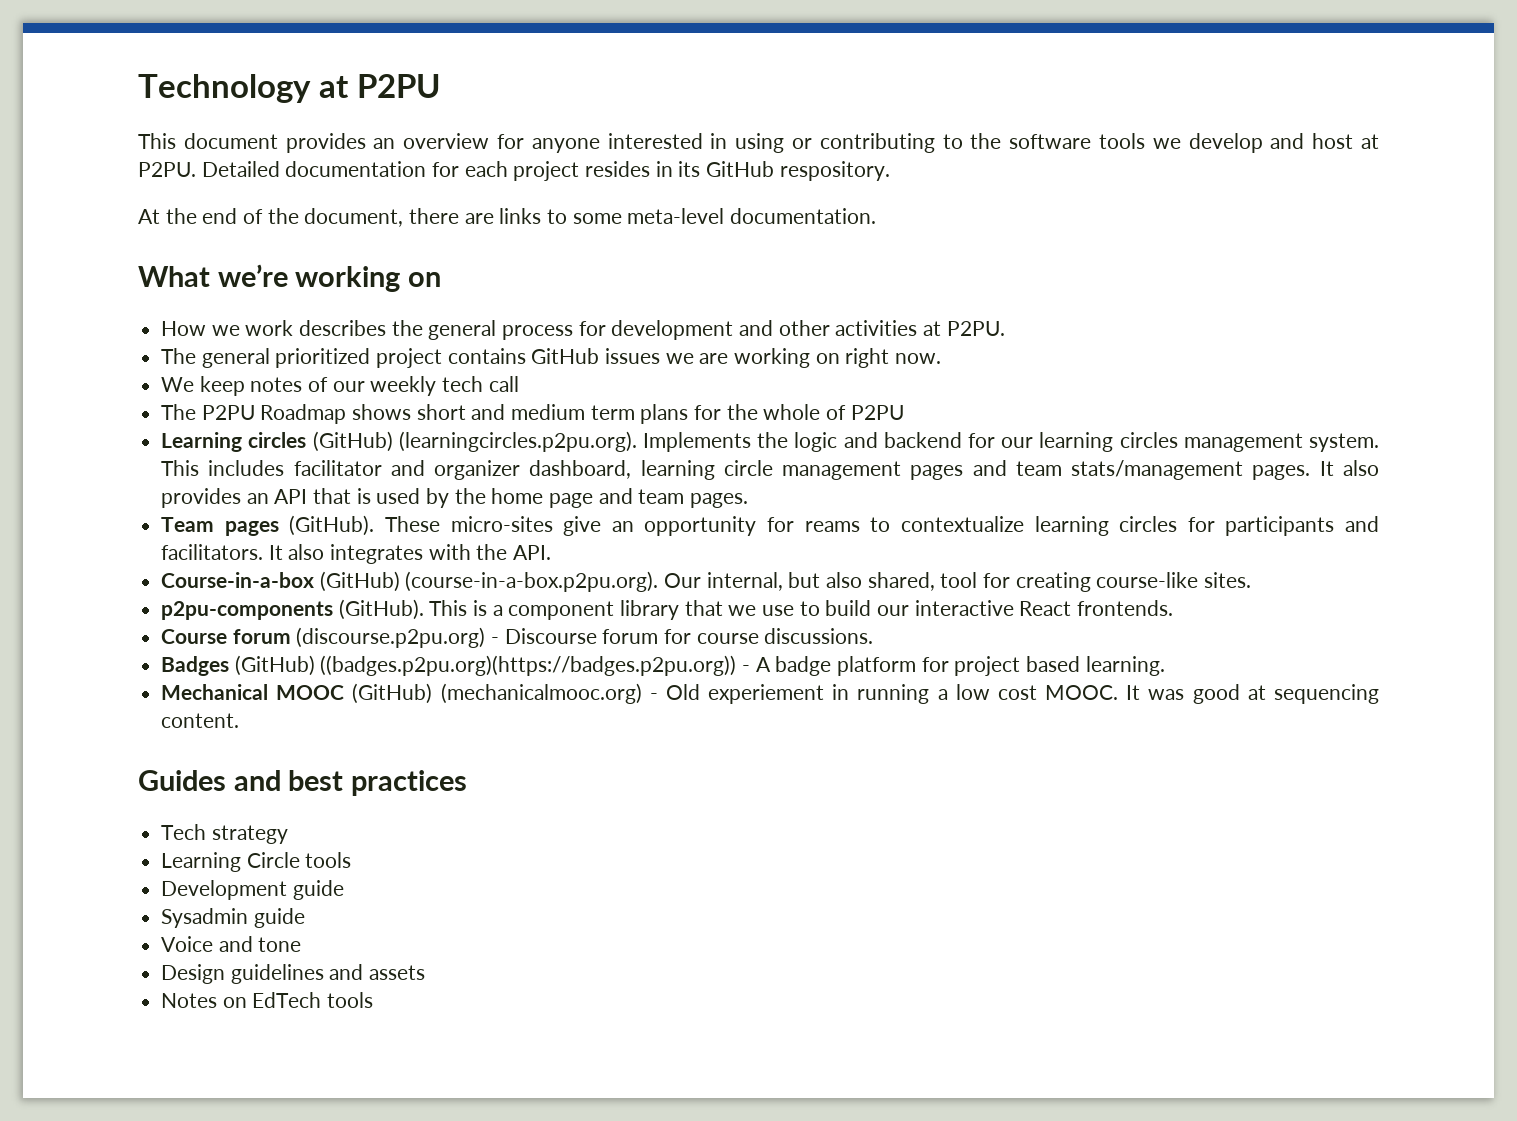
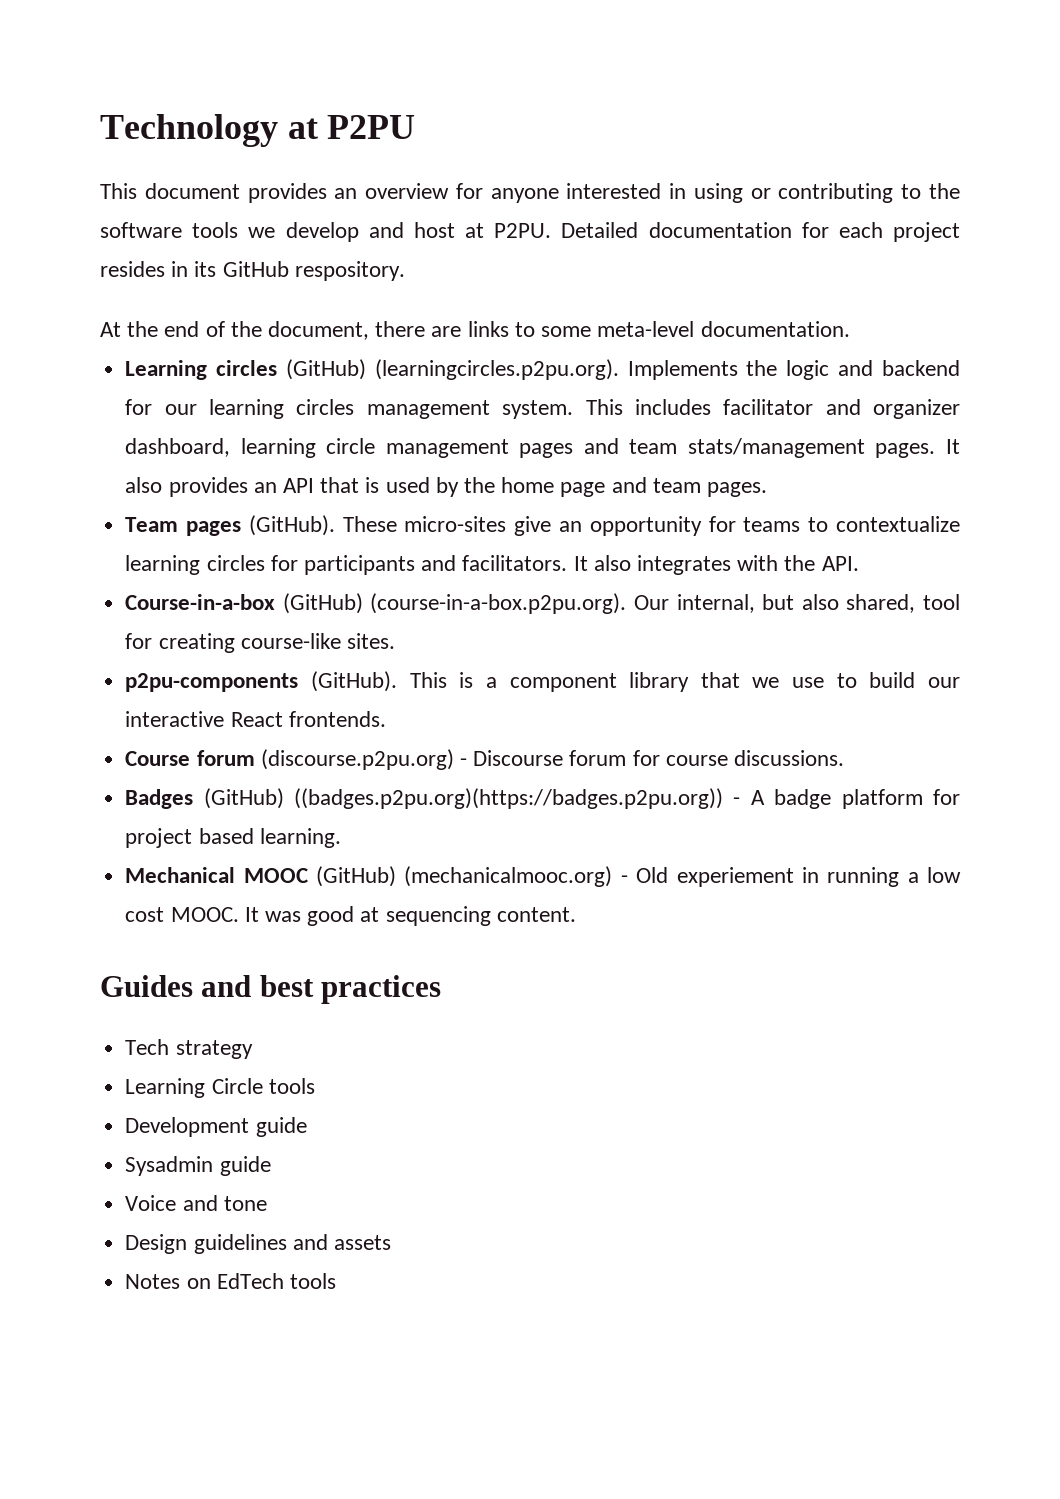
[138,264,442,292] [161,320,1005,340] [161,348,942,368] [161,376,519,396] [161,404,904,424] // What we’re working on // How we work describes the general process for development and other activities at P2PU. // The general prioritized project contains GitHub issues we are working on right now. // We keep notes of our weekly tech call // The P2PU Roadmap shows short and medium term plans for the whole of P2PU -> (850, 329) none
[804,521,860,532] reams -> [743,517,801,532] teams

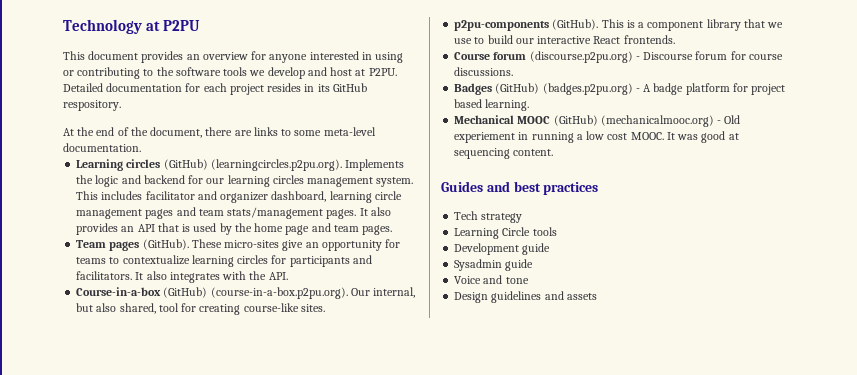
[294,788,724,809] ((badges.p2pu.org)(https://badges.p2pu.org)) -> [542,83,633,95] (badges.p2pu.org)
[125,1273,336,1289] // Notes on EdTech tools -> (597, 296) none

